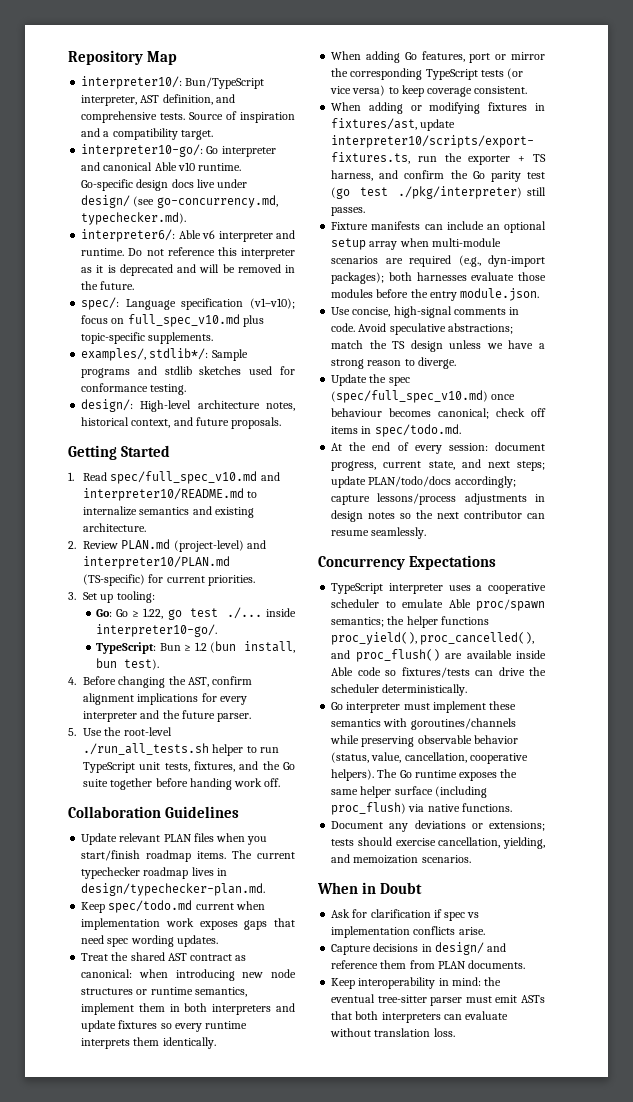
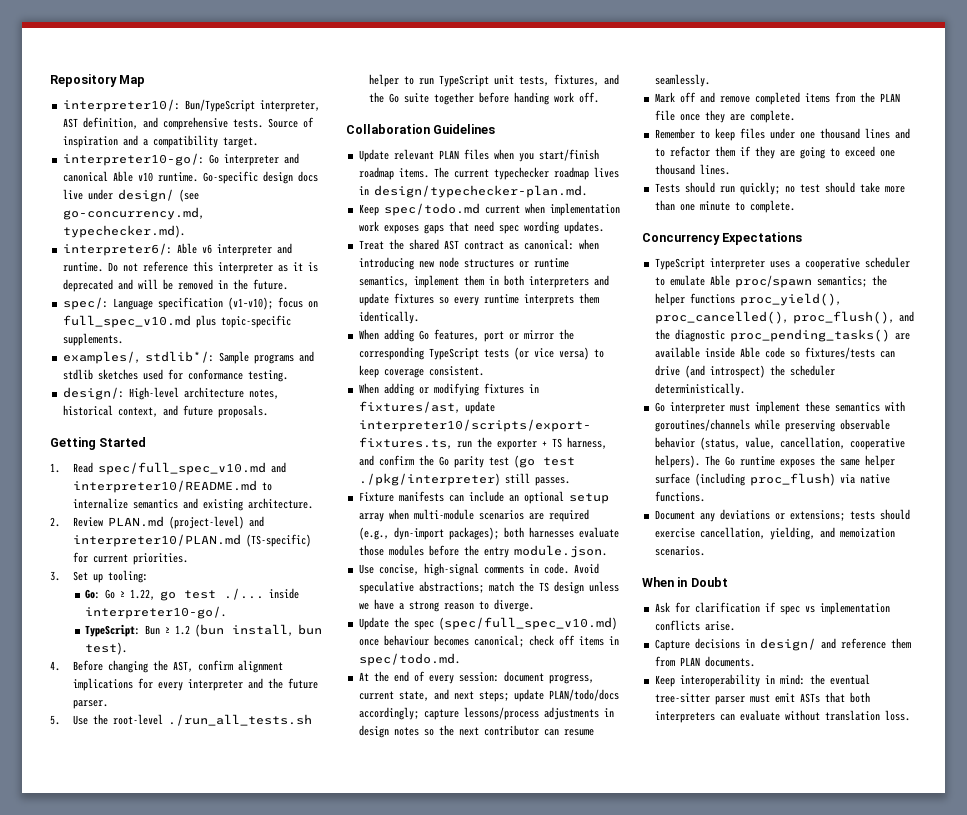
(427, 533) none -> [654,92,900,105] [654,110,795,123] [654,128,910,141] [654,146,895,159] [654,164,730,175] [654,182,905,195] [654,200,795,213] // Mark off and remove completed items from the PLAN file once they are complete. // Remember to keep files under one thousand lines and to refactor them if they are going to exceed one thousand lines. // Tests should run quickly; no test should take more than one minute to complete.
[331,649,440,662] and proc_flush() -> [792,311,914,324] [654,329,890,342] proc_flush(), and the diagnostic proc_pending_tasks()
(525, 671) none -> [684,365,765,378] (and introspect)

